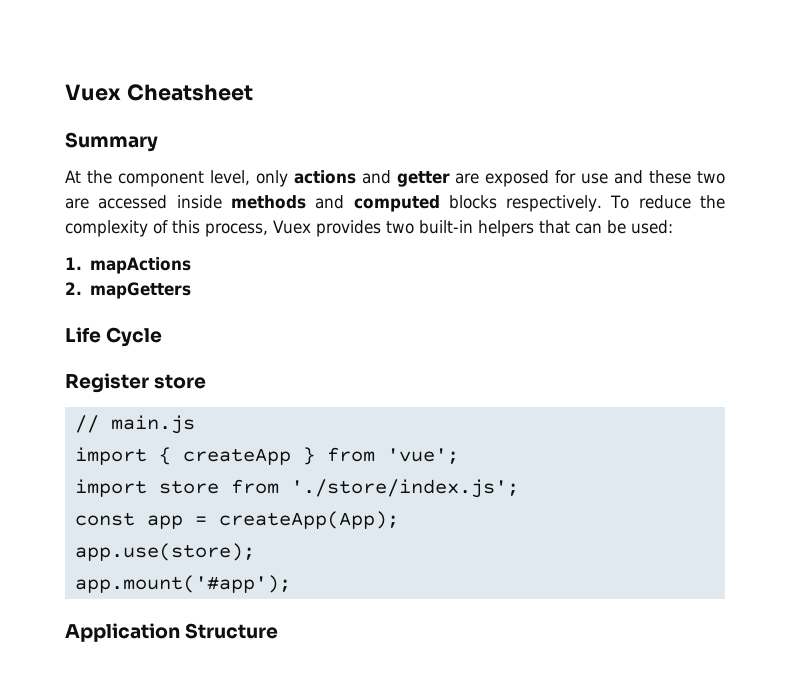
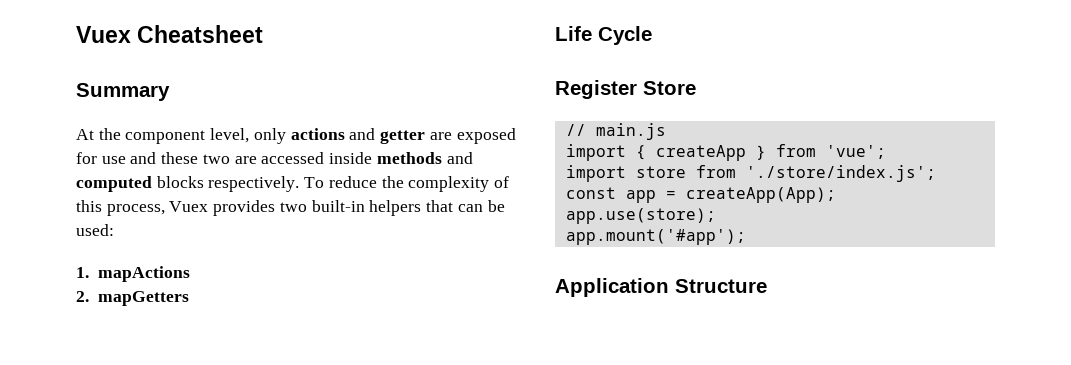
[154,374,207,389] store -> [643,81,696,95] Store

